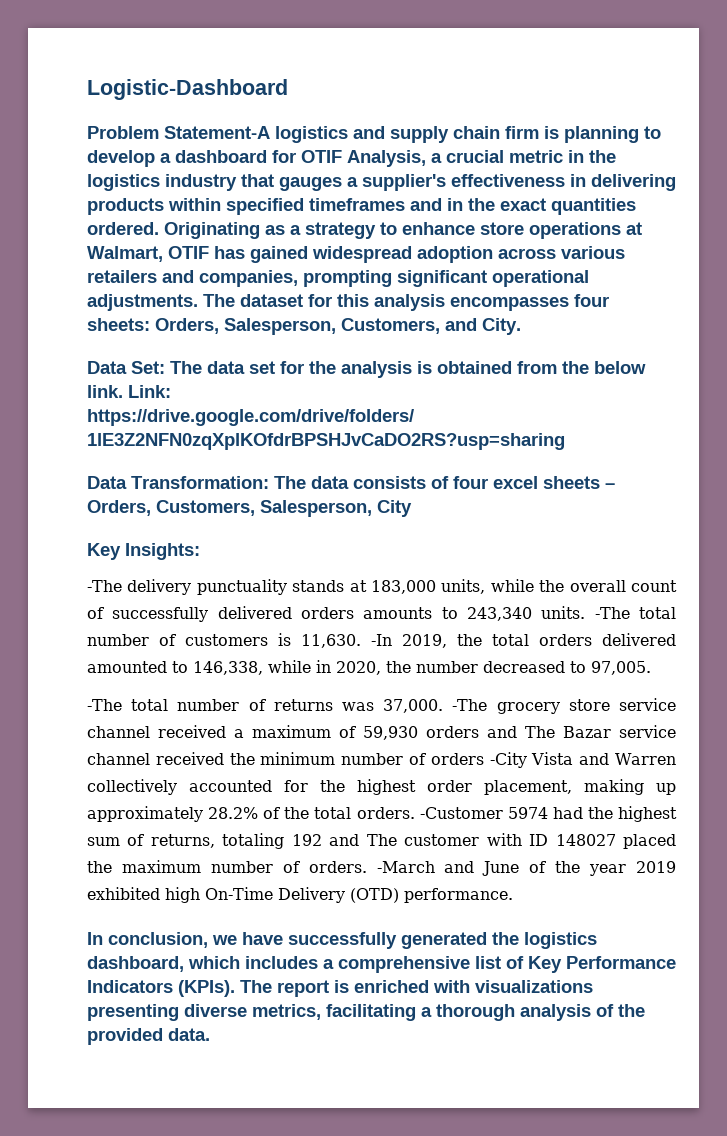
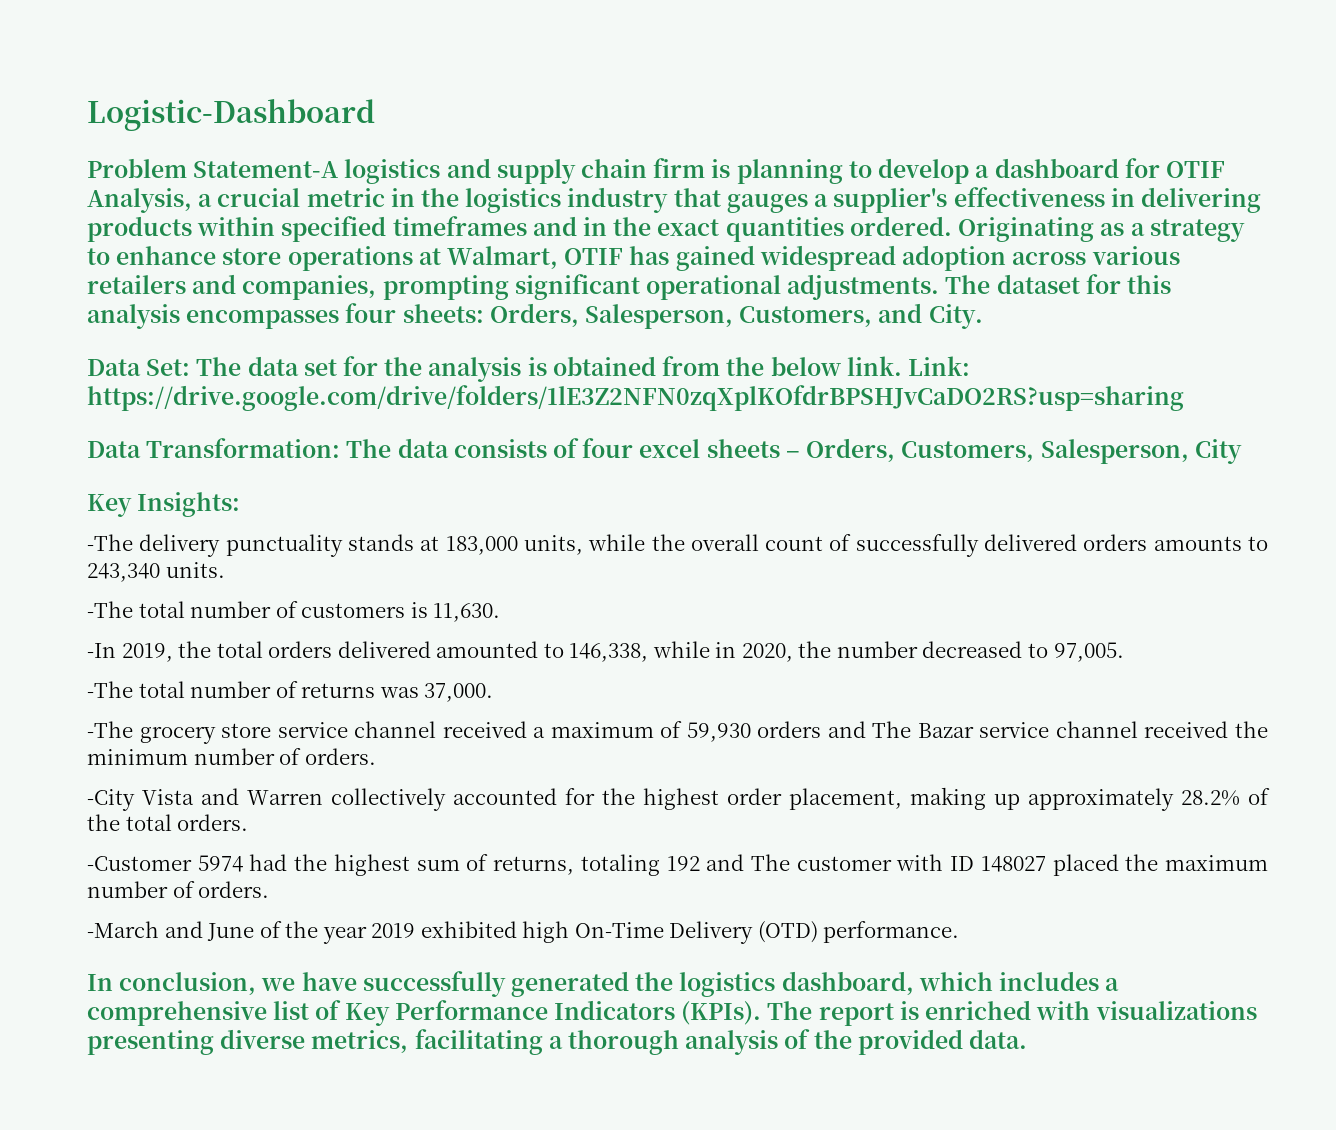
(586, 612) none -> (225, 570) //
(361, 641) none -> (501, 612) //
(444, 706) none -> (494, 692) //
[430,753,484,765] orders -> [304,748,376,765] orders. //
(415, 813) none -> (249, 822) //
(367, 867) none -> (270, 889) //

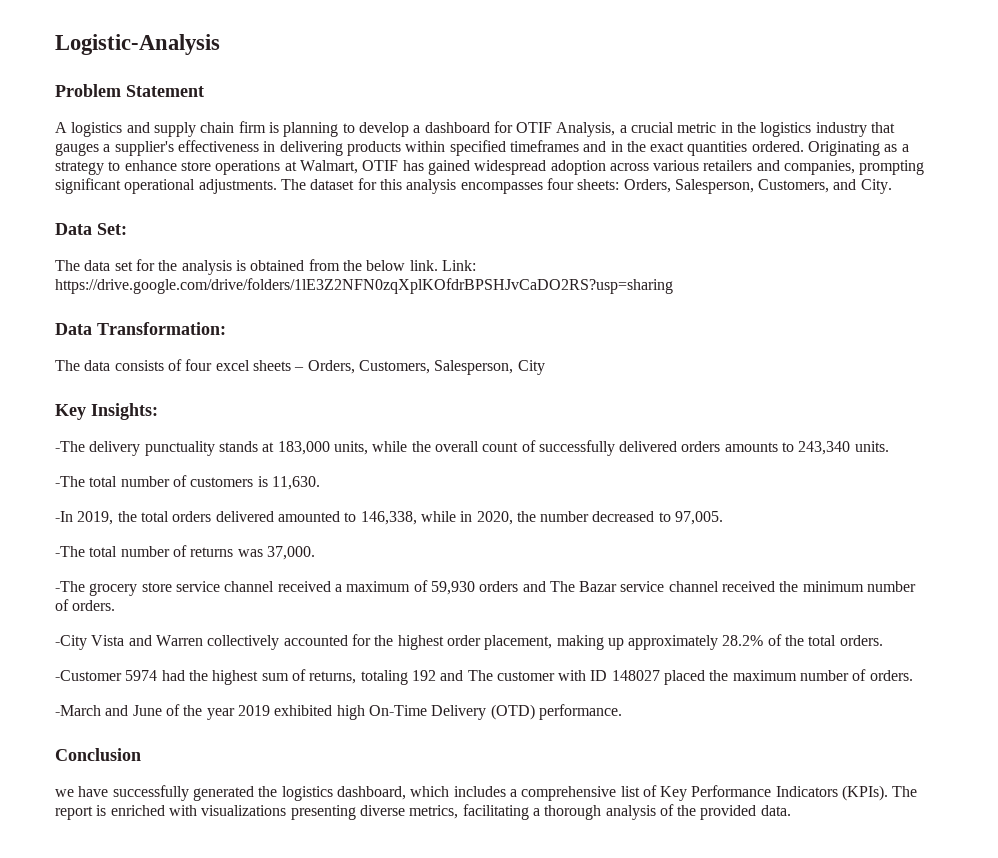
[87,99,375,131] Logistic-Dashboard -> [55,34,220,55] Logistic-Analysis
[193,161,339,178] Statement-A -> [126,85,204,97] [55,122,67,133] Statement // A
(191, 367) none -> (127, 229) //
(341, 448) none -> (226, 328) //
[87,972,257,995] In conclusion, -> [55,748,141,761] Conclusion //

